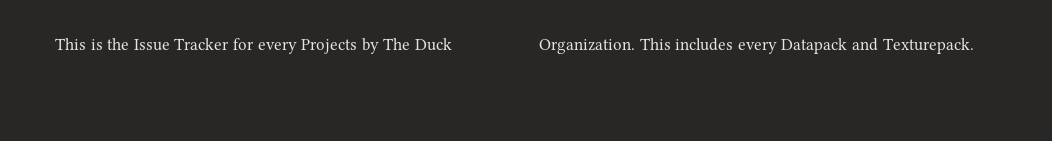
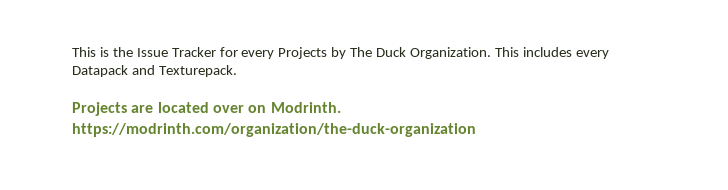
(974, 46) none -> [72,102,341,116] [72,123,476,137] // Projects are located over on Modrinth. https://modrinth.com/organization/the-duck-organization

